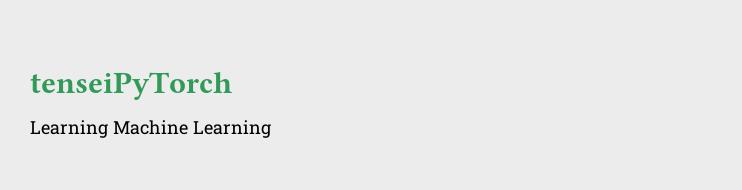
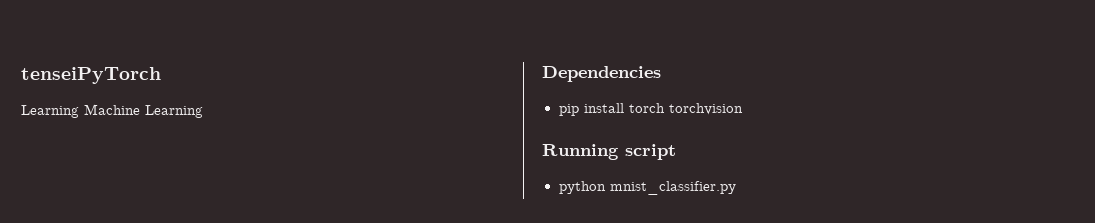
(271, 129) none -> [542,66,661,82] [558,103,743,116] [542,144,676,160] [558,181,736,195] // Dependencies // pip install torch torchvision // Running script // python mnist_classifier.py

